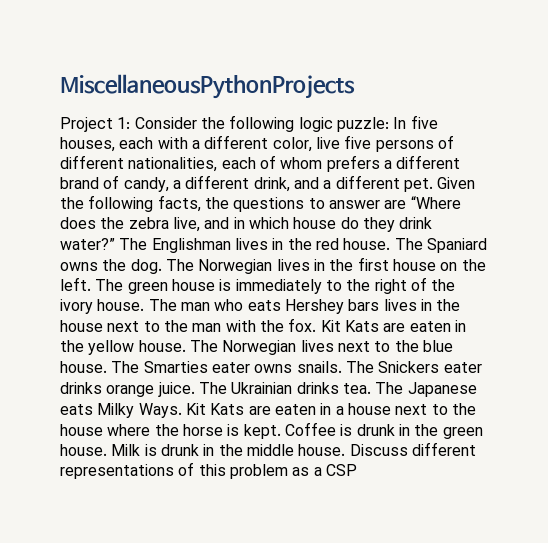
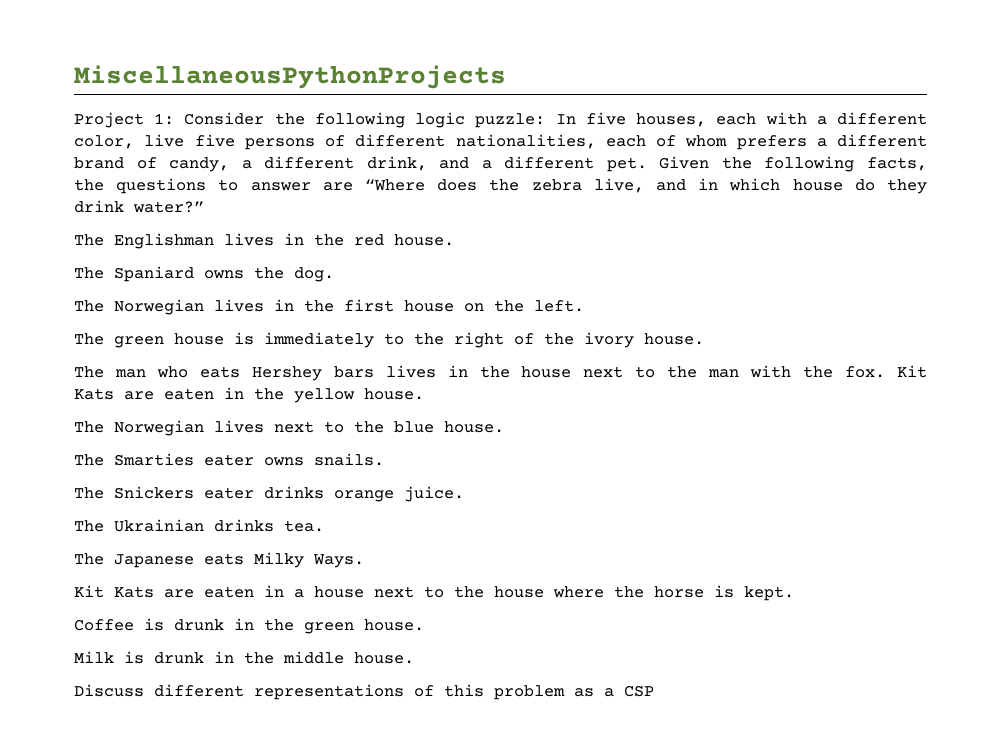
(115, 244) none -> (204, 207) //
(391, 244) none -> (454, 240) //
(162, 266) none -> (334, 274) //
(91, 284) none -> (584, 306) //
(145, 305) none -> (704, 339) //
(186, 346) none -> (424, 394) //
(107, 367) none -> (504, 427) //
(342, 367) none -> (384, 459) //
(195, 389) none -> (464, 494) //
(371, 388) none -> (324, 526) //
(182, 410) none -> (364, 561) //
(281, 431) none -> (794, 593) //
(107, 450) none -> (424, 625) //
(346, 450) none -> (414, 658) //

